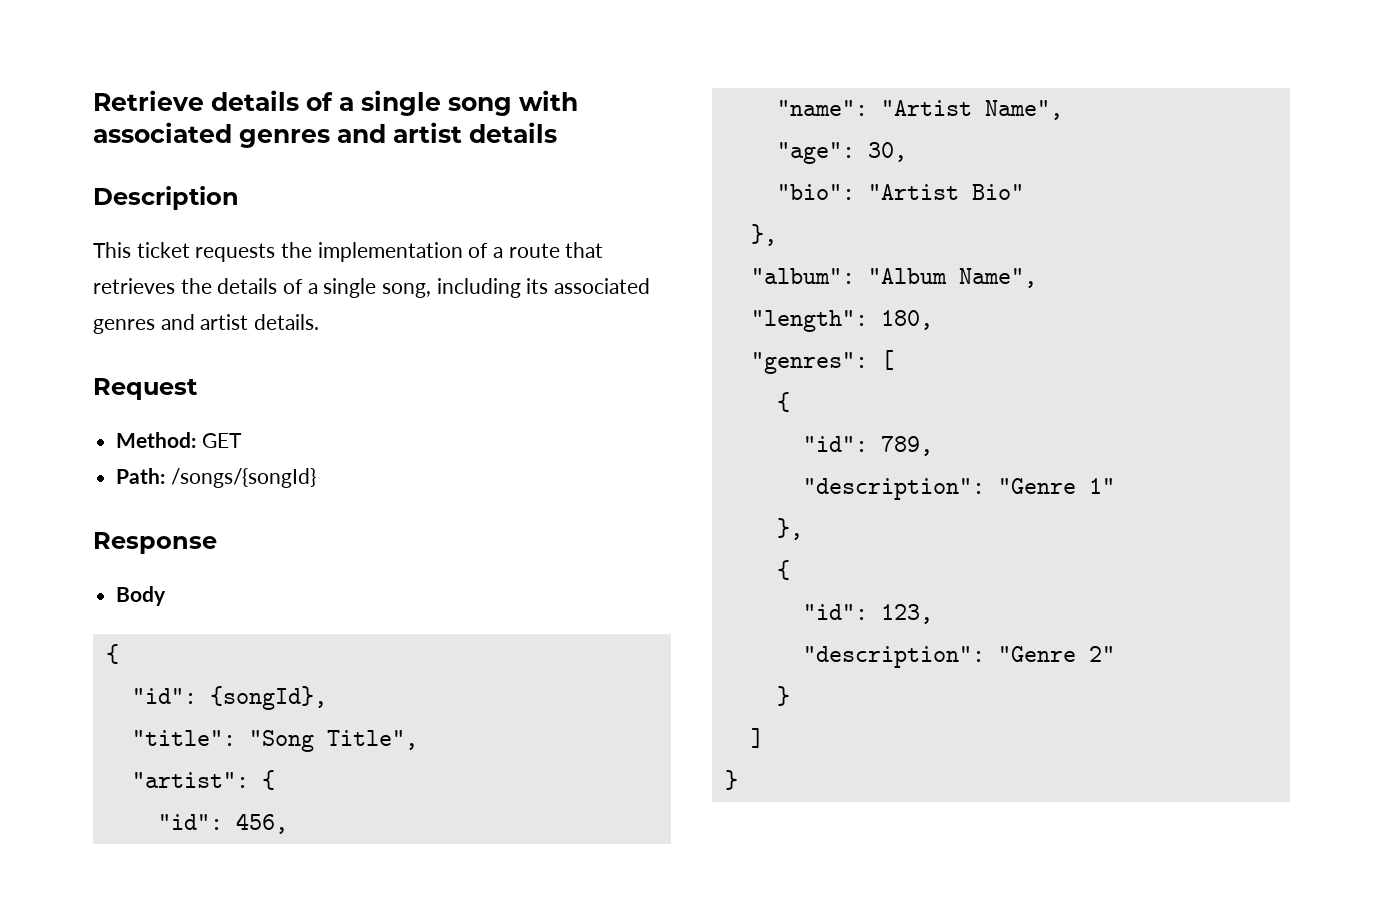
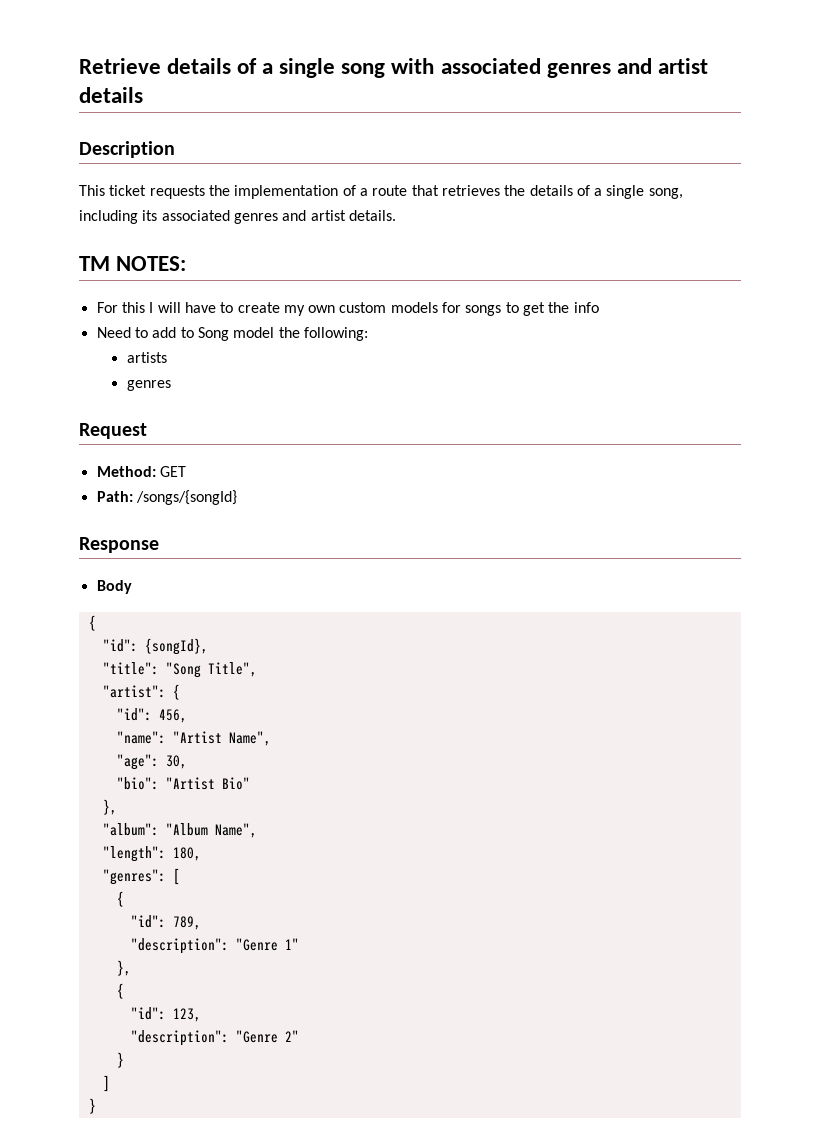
(320, 322) none -> [79,256,187,271] [96,302,599,316] [96,327,368,341] [126,352,167,363] [126,380,171,391] // TM NOTES: // For this I will have to create my own custom models for songs to get the info // Need to add to Song model the following: // artists // genres

